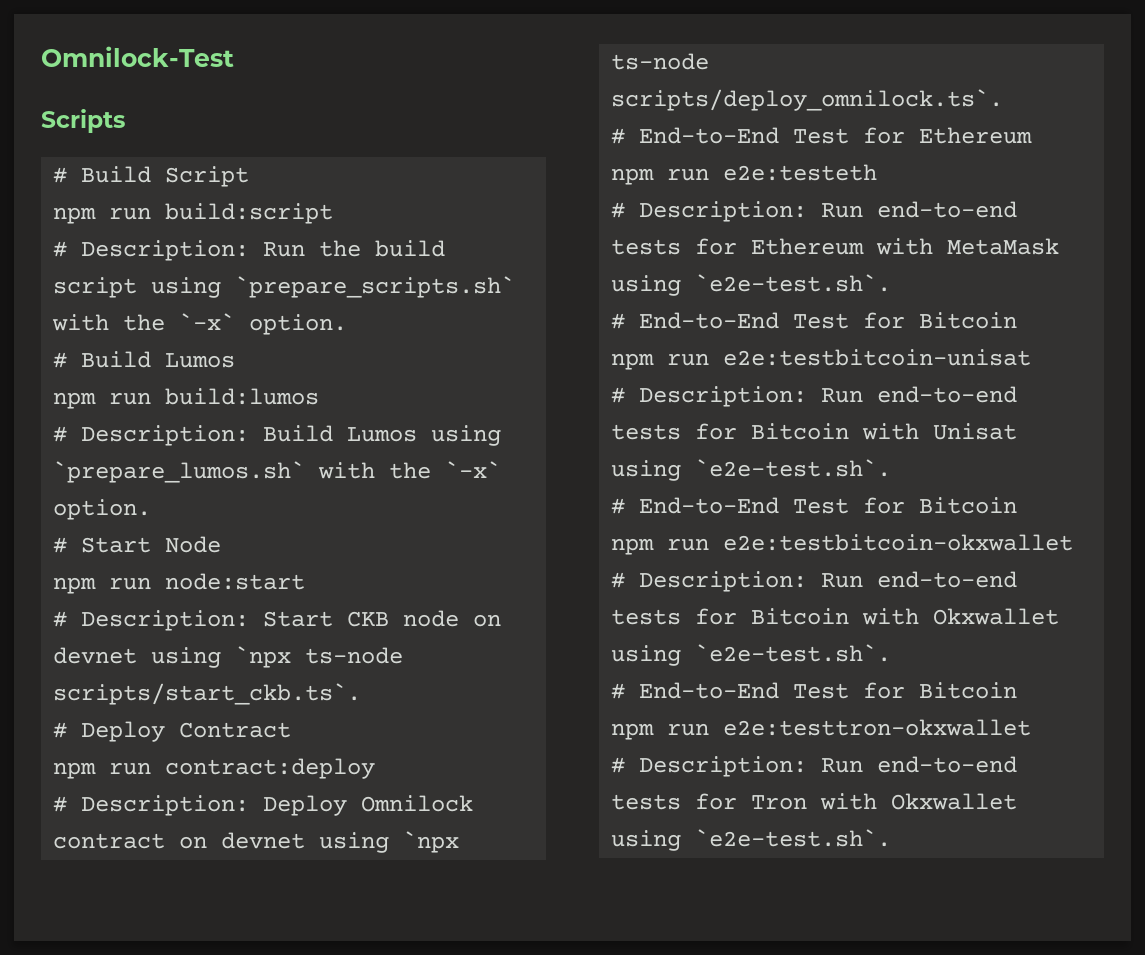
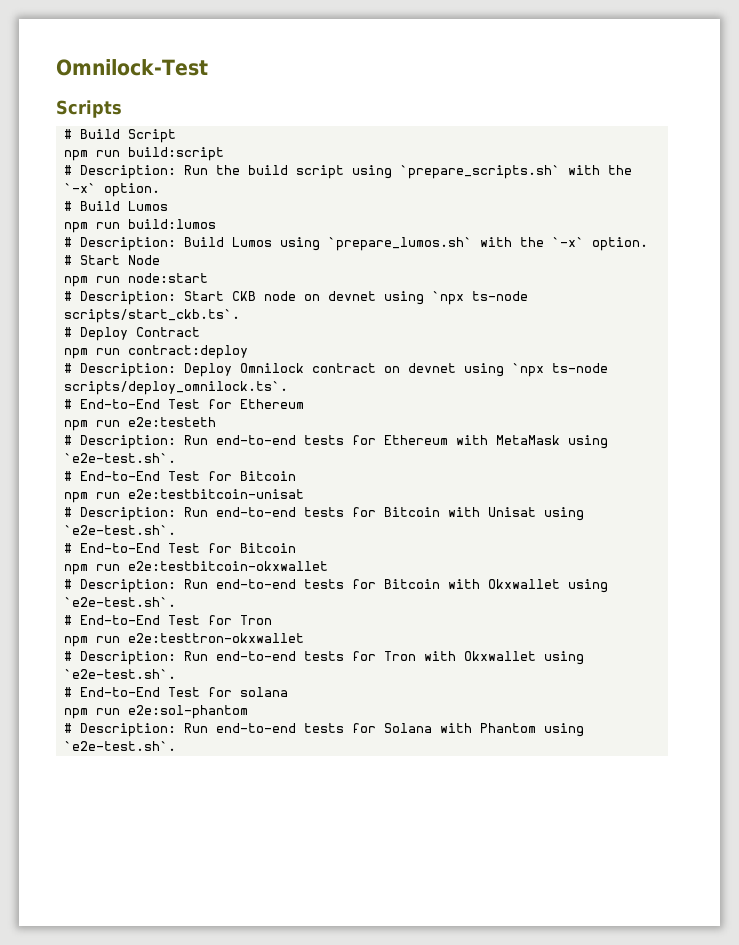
[919,682,1017,699] Bitcoin -> [240,615,273,625] Tron
(891, 838) none -> [64,687,289,697] [64,705,249,719] [64,723,585,737] [64,741,177,751] // # End-to-End Test for solana // npm run e2e:sol-phantom // # Description: Run end-to-end tests for Solana with Phantom using `e2e-test.sh`.

